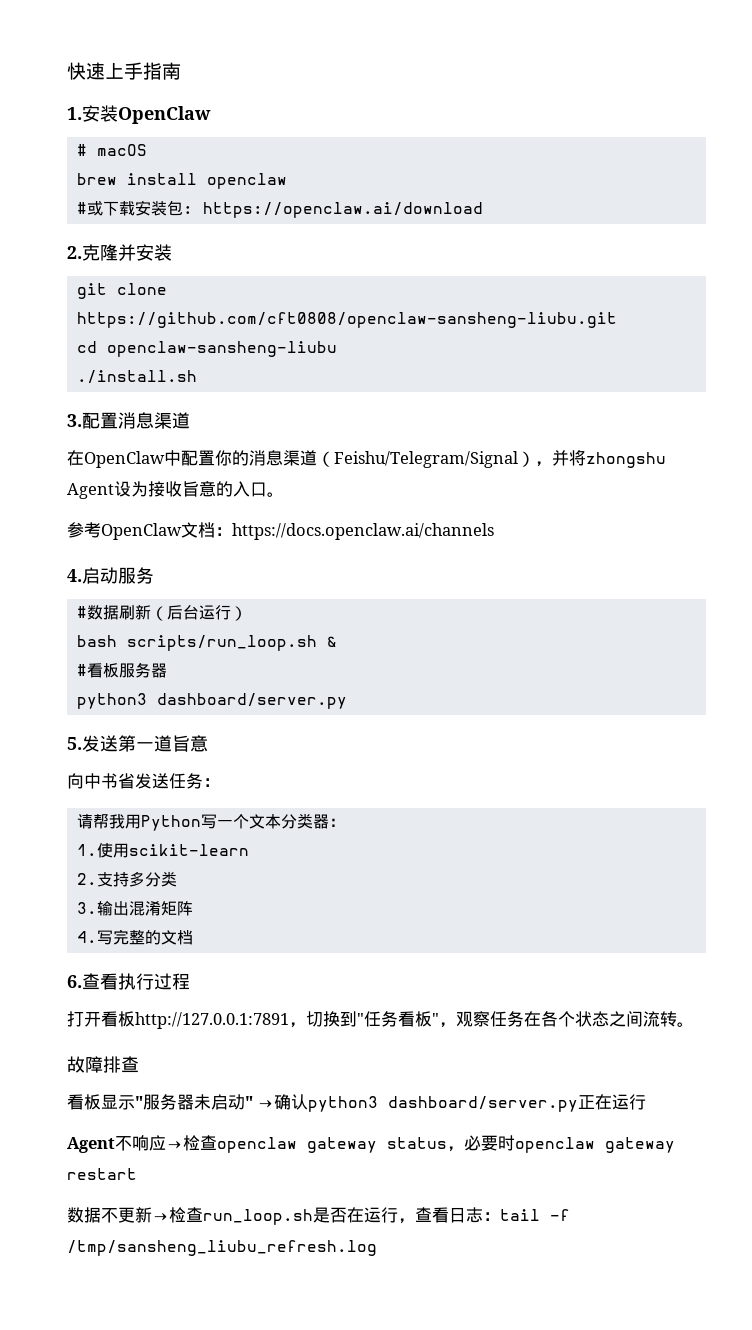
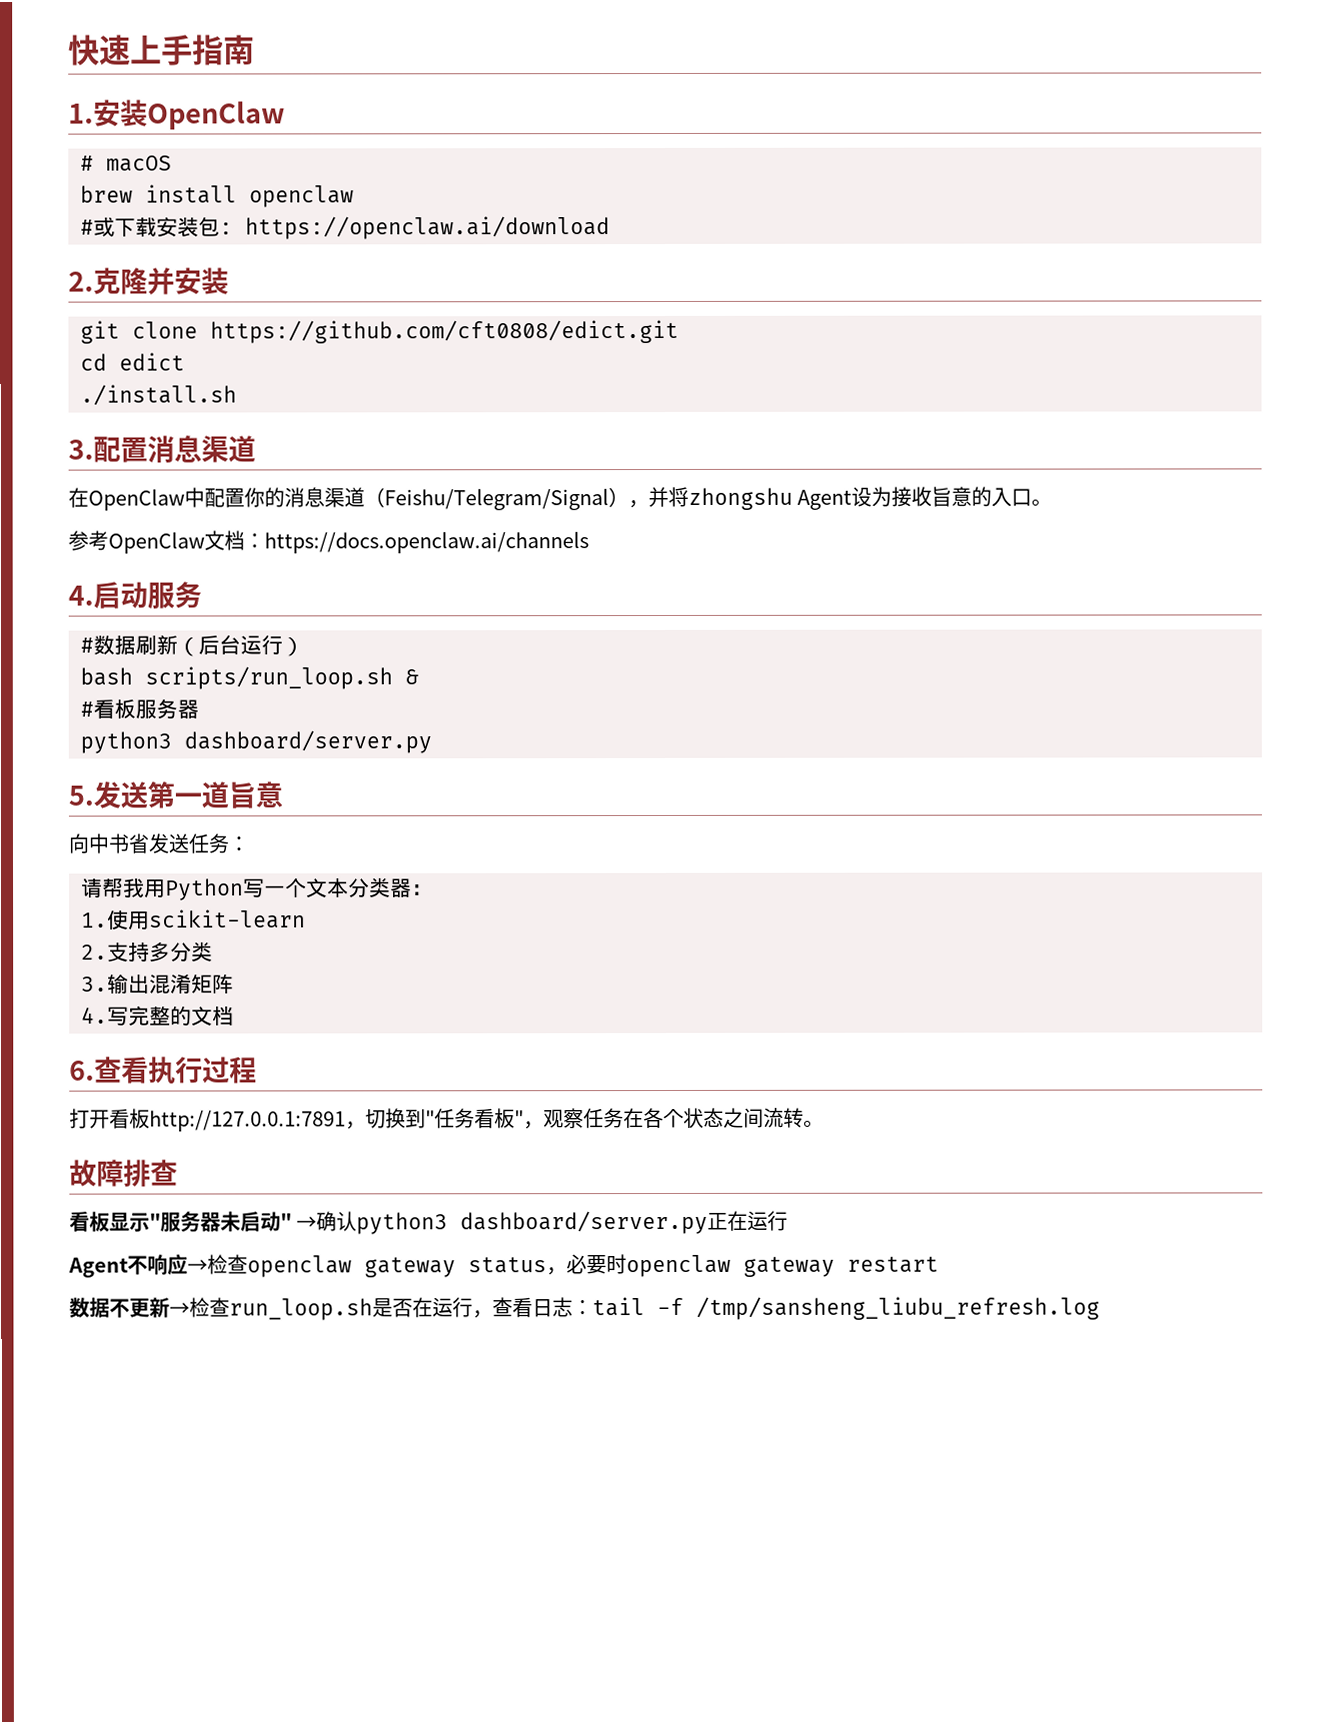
[76,312,617,328] https://github.com/cft0808/openclaw-sansheng-liubu.git -> [210,319,679,344] https://github.com/cft0808/edict.git
[106,341,337,357] openclaw-sansheng-liubu -> [119,352,185,371] edict

